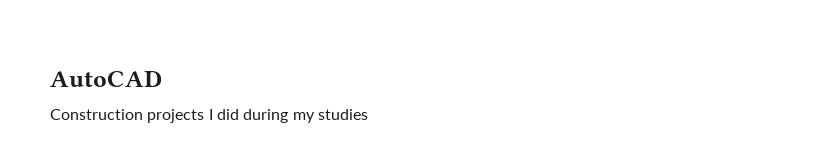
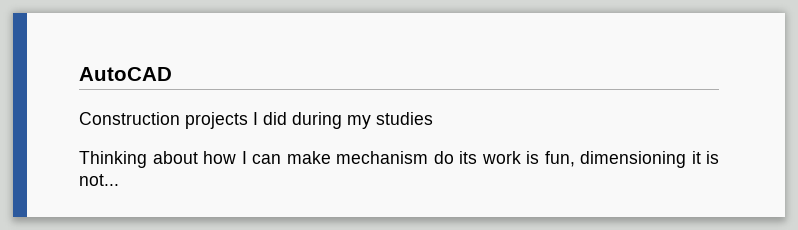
(368, 114) none -> [79,151,719,168] [79,174,119,186] // Thinking about how I can make mechanism do its work is fun, dimensioning it is not...

